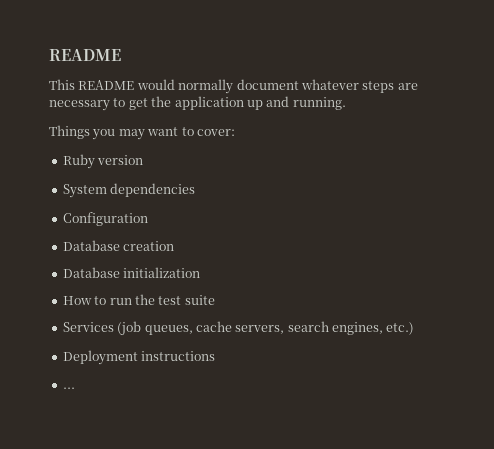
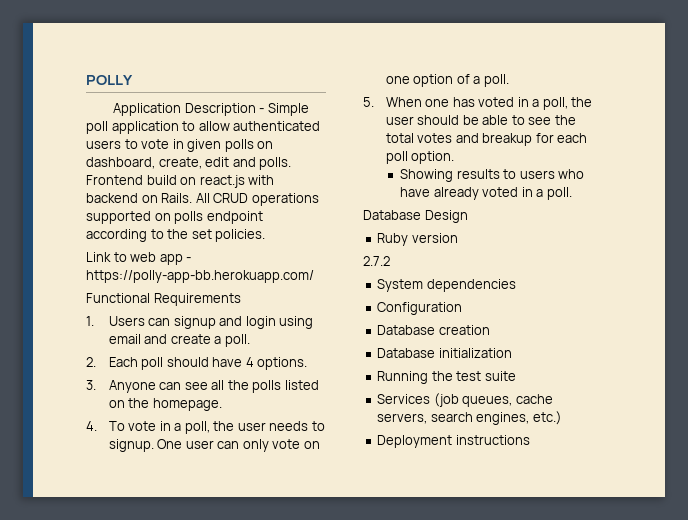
[49,49,121,61] [49,79,418,94] [49,96,346,111] [49,125,235,140] README // This README would normally document whatever steps are necessary to get the application up and running. // Things you may want to cover: -> [86,75,133,85] [113,103,309,116] [86,121,321,134] [86,139,274,152] [86,157,292,170] [86,175,275,188] [86,193,319,206] [86,211,263,224] [86,229,266,242] [86,252,192,265] [86,270,314,283] [86,293,241,306] [86,316,314,329] [108,334,250,347] [86,357,308,370] [86,380,319,393] [108,398,222,411] [86,421,325,434] [108,439,320,452] [385,74,509,87] [363,97,593,110] [385,115,576,125] [385,133,588,146] [385,151,455,164] [400,169,585,182] [400,187,572,200] [363,210,468,223] POLLY // Application Description - Simple poll application to allow authenticated users to vote in given polls on dashboard, create, edit and polls. Frontend build on react.js with backend on Rails. All CRUD operations supported on polls endpoint according to the set policies. // Link to web app - https://polly-app-bb.herokuapp.com/ // Functional Requirements // 1. Users can signup and login using email and create a poll. // 2. Each poll should have 4 options. // 3. Anyone can see all the polls listed on the homepage. // 4. To vote in a poll, the user needs to signup. One user can only vote on one option of a poll. // 5. When one has voted in a poll, the user should be able to see the total votes and breakup for each poll option. // Showing results to users who have already voted in a poll. // Database Design
(144, 160) none -> [363,256,390,266] // 2.7.2
[62,296,132,305] How to run -> [377,371,429,384] Running
[62,387,75,389] // ... -> (530, 440) none

